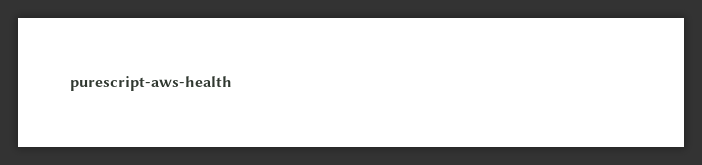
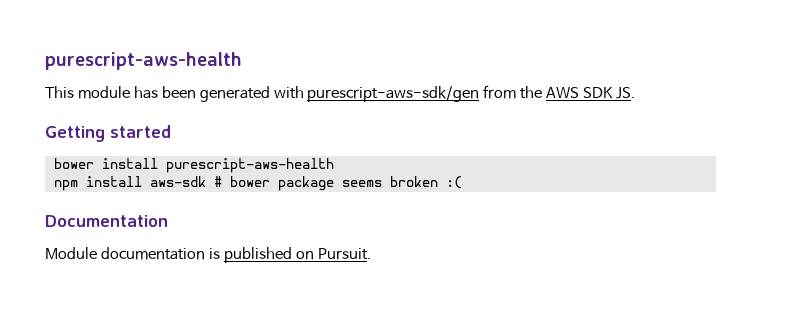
[70,76,232,91] purescript-aws-health -> [45,52,242,70] [45,85,636,102] [45,125,171,142] [53,158,334,173] [53,176,462,191] [45,215,168,227] [45,247,371,263] purescript-aws-health // This module has been generated with purescript-aws-sdk/gen from the AWS SDK JS. // Getting started // bower install purescript-aws-health // npm install aws-sdk # bower package seems broken :( // Documentation // Module documentation is published on Pursuit.

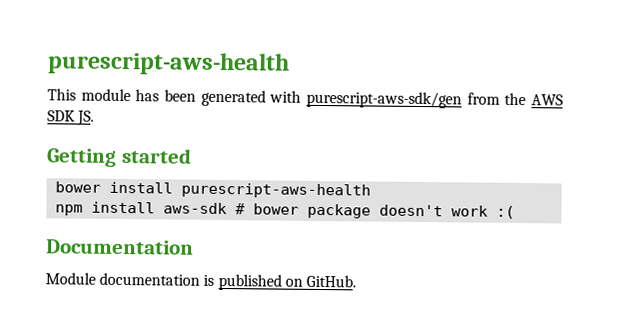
[341,176,438,187] seems broken -> [379,204,489,217] doesn't work
[317,248,371,260] Pursuit. -> [305,274,356,288] GitHub.

